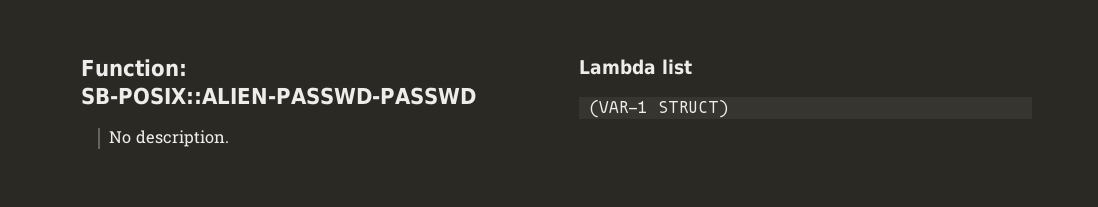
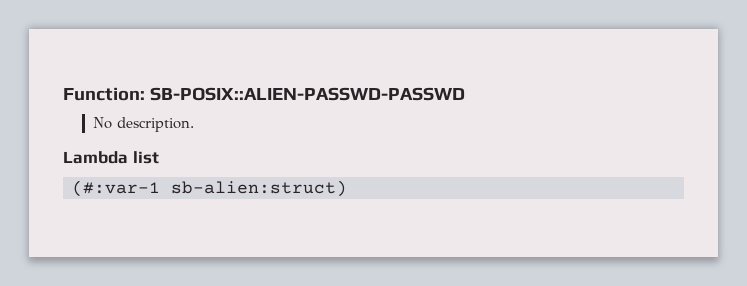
[588,100,729,118] (VAR-1 STRUCT) -> [72,180,347,197] (#:var-1 sb-alien:struct)

